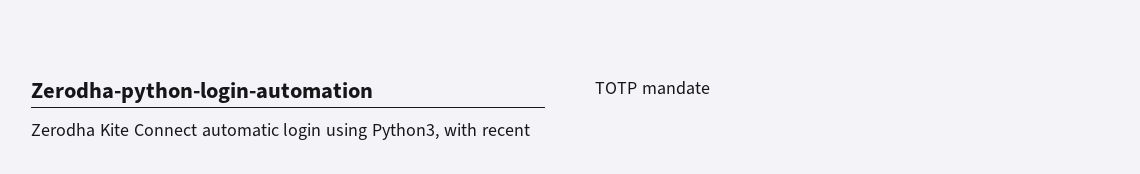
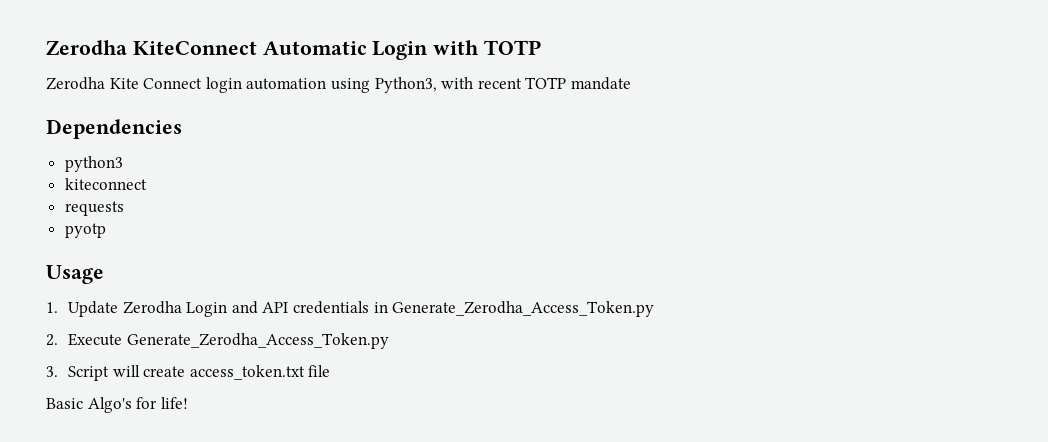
[31,82,373,103] Zerodha-python-login-automation -> [46,40,542,60] Zerodha KiteConnect Automatic Login with TOTP
[201,123,322,140] automatic login -> [205,77,327,93] login automation
(710, 88) none -> [46,119,182,139] [64,156,123,172] [64,178,147,190] [64,201,124,216] [64,223,106,238] [46,265,104,284] [46,301,655,317] [46,333,389,349] [46,365,331,381] [46,397,188,413] // Dependencies // python3 // kiteconnect // requests // pyotp // Usage // 1. Update Zerodha Login and API credentials in Generate_Zerodha_Access_Token.py // 2. Execute Generate_Zerodha_Access_Token.py // 3. Script will create access_token.txt file // Basic Algo's for life!

